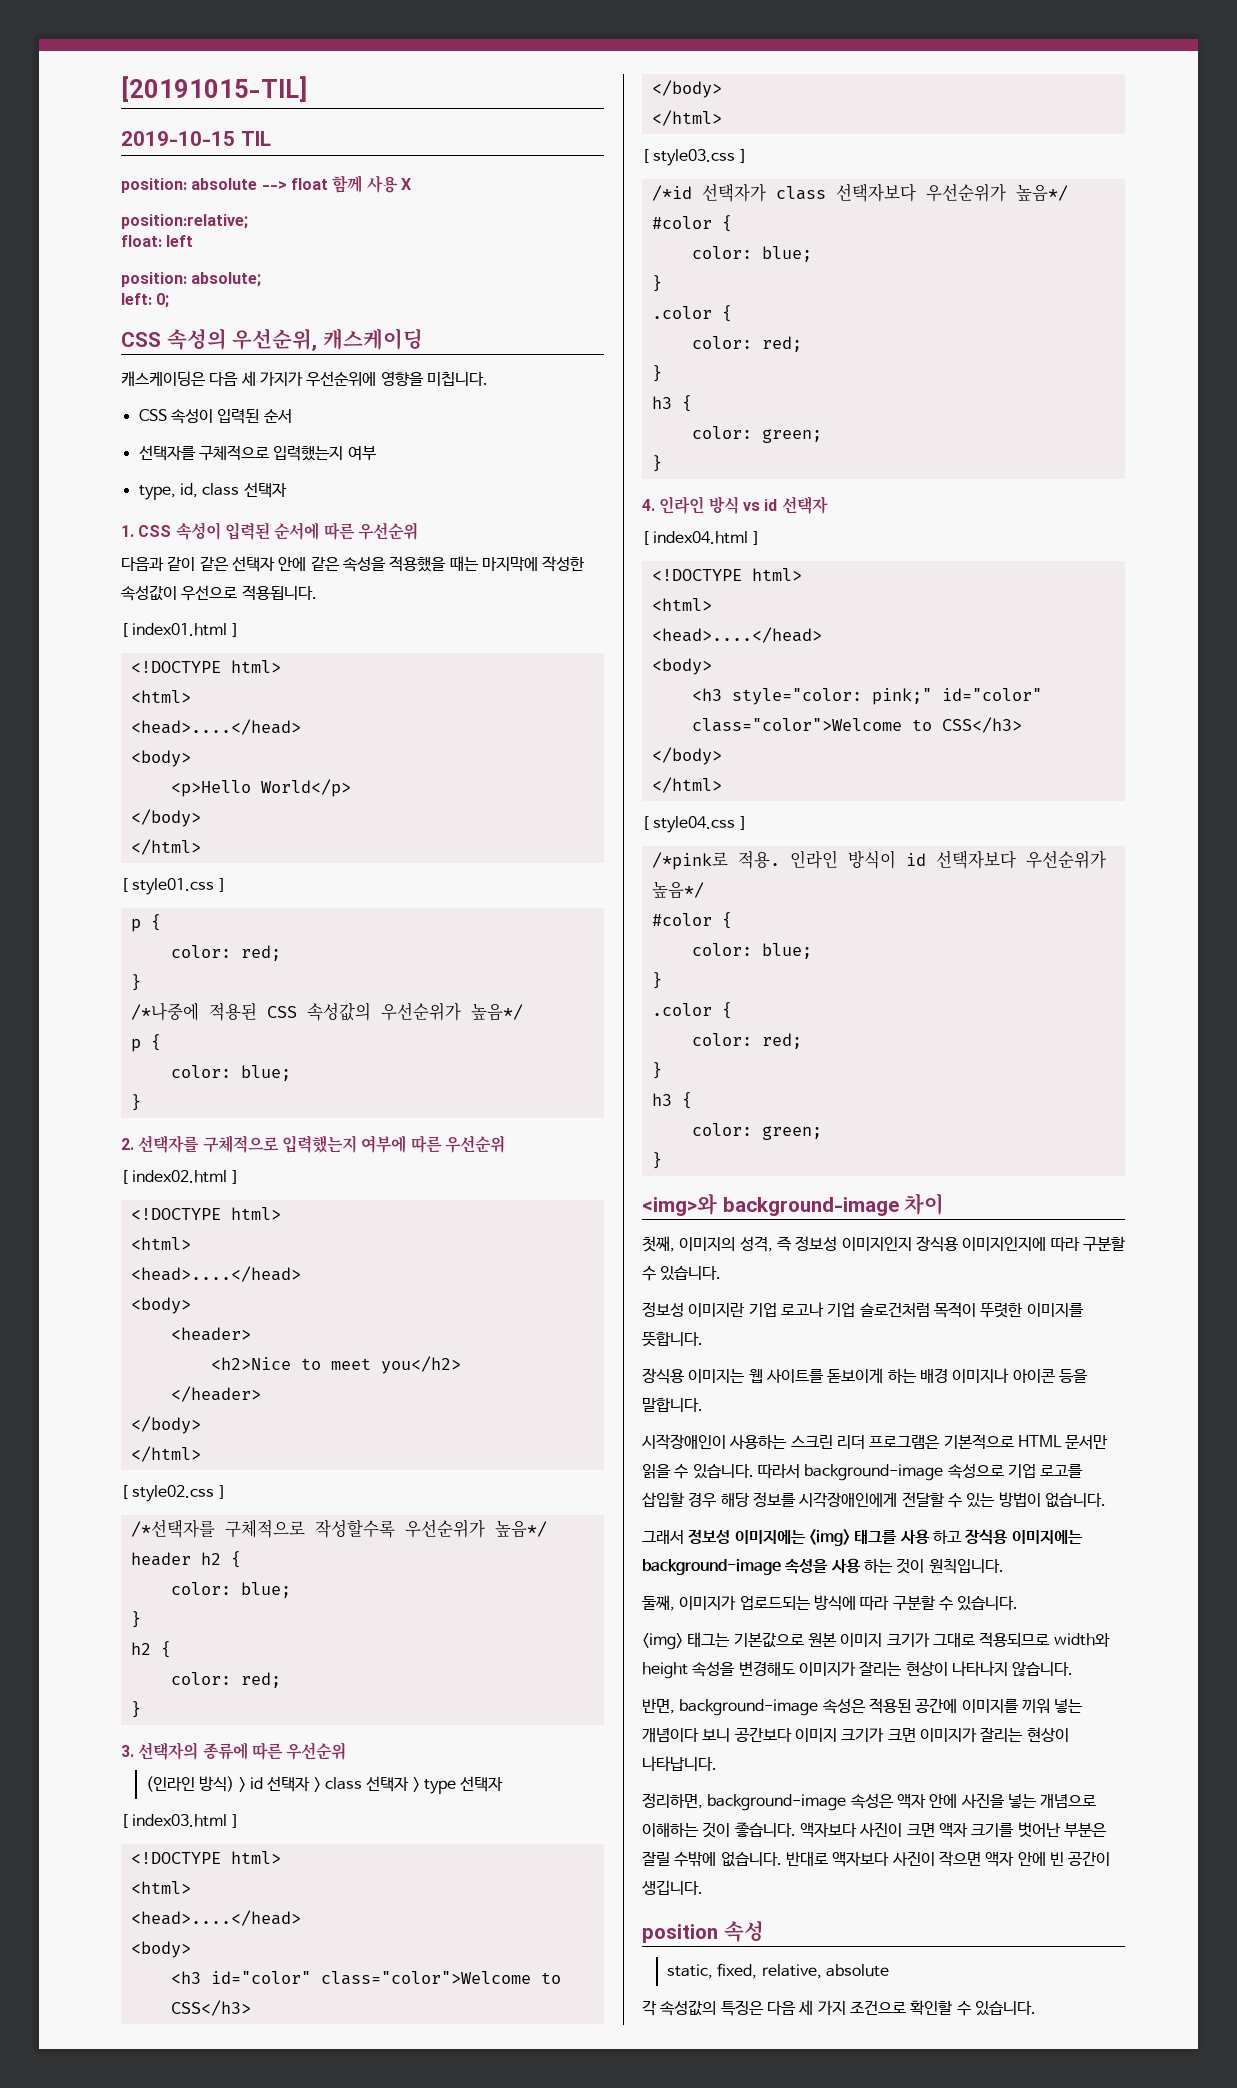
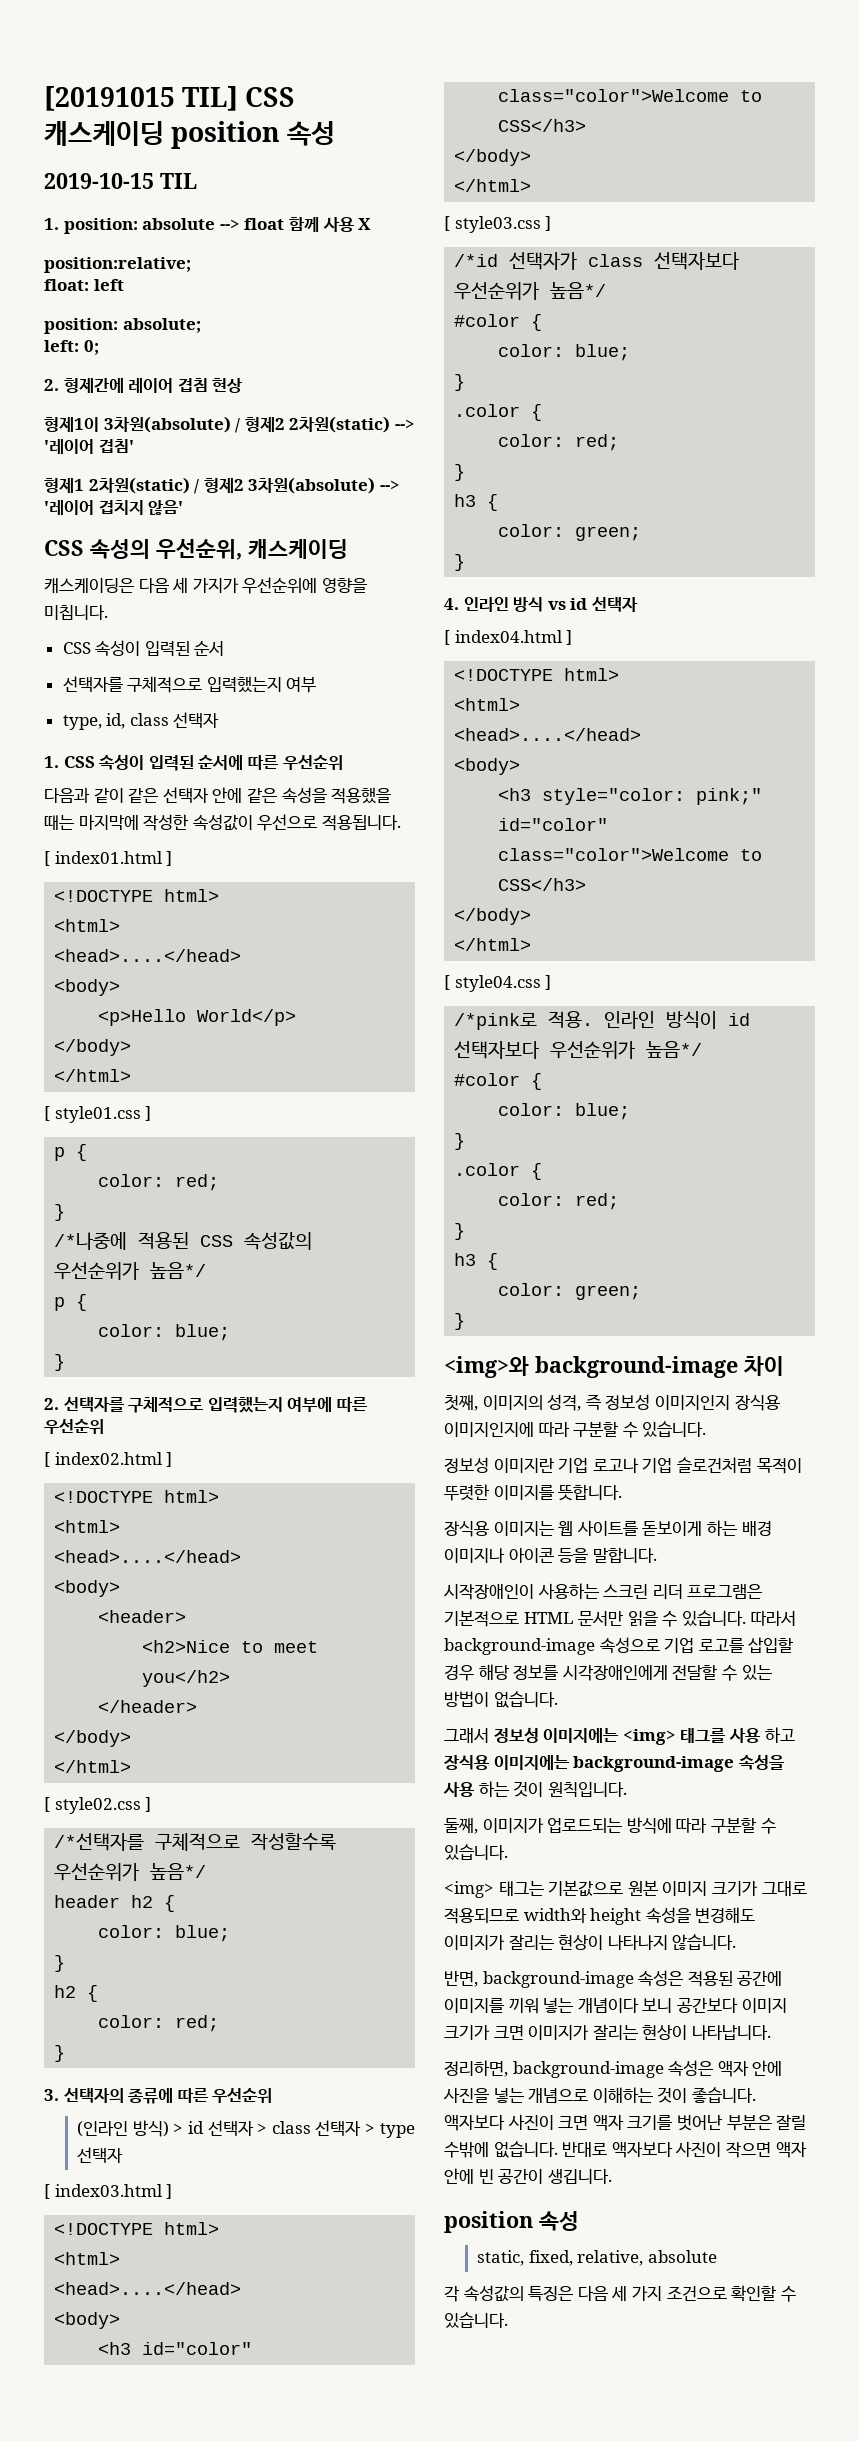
[121,76,307,102] [20191015-TIL] -> [44,86,296,111] [44,121,336,149] [20191015 TIL] CSS 캐스케이딩 position 속성
(271, 138) none -> [44,218,59,230] 1.
(170, 300) none -> [44,378,244,393] [44,416,415,433] [44,439,134,454] [44,477,400,494] [44,500,184,515] // 2. 형제간에 레이어 겹침 현상 // 형제1이 3차원(absolute) / 형제2 2차원(static) --> '레이어 겹침' // 형제1 2차원(static) / 형제2 3차원(absolute) --> '레이어 겹치지 않음'

